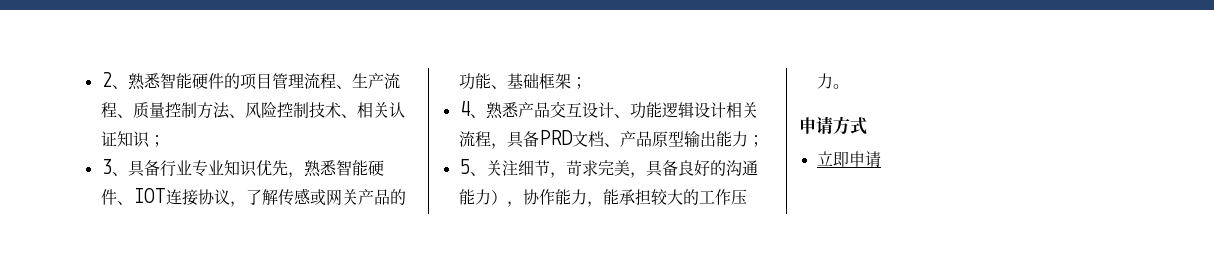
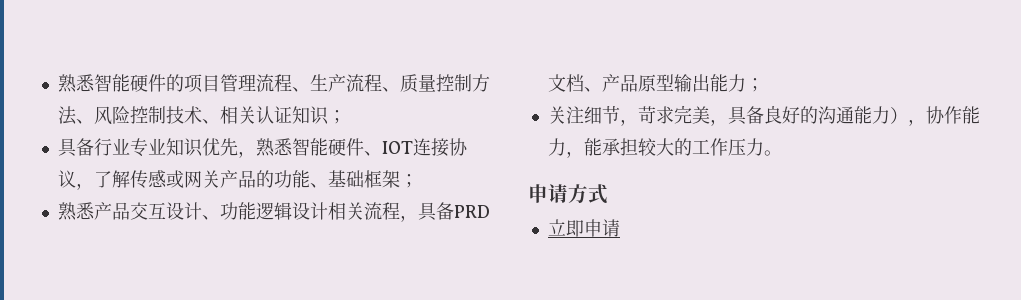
[100,72,128,89] 2、 -> (57, 83) none
[100,159,128,176] 3、 -> (346, 117) none
[458,101,486,118] 4、 -> (418, 181) none
[458,159,486,176] 5、 -> (764, 85) none

